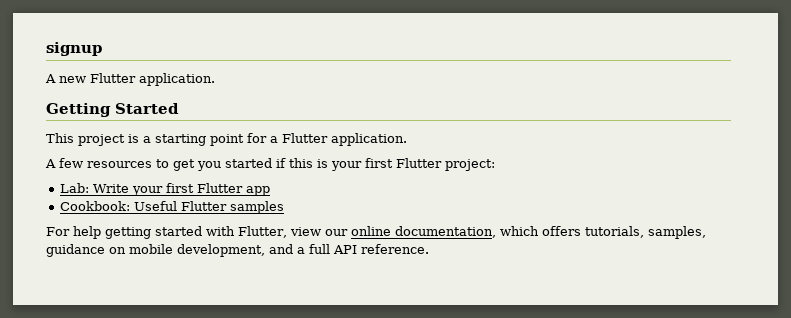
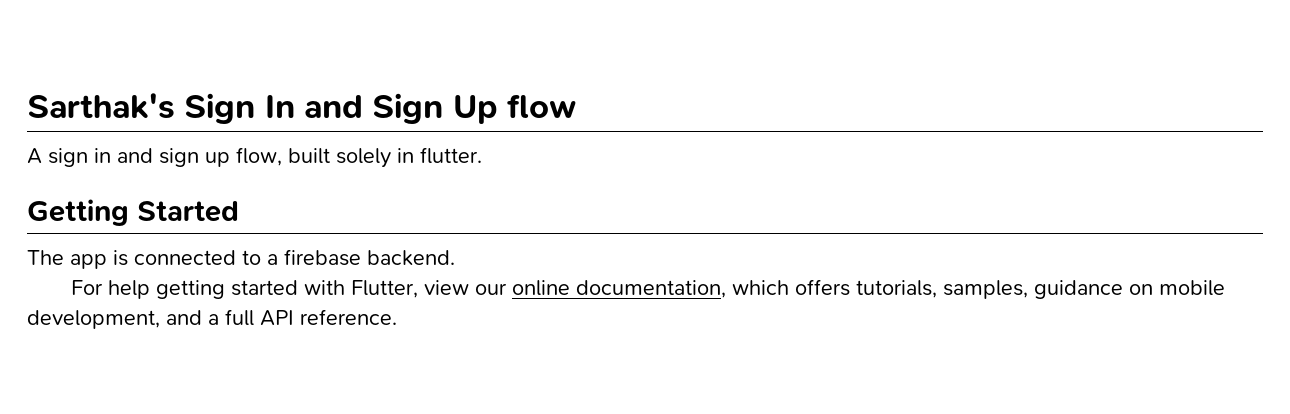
[46,42,102,56] [45,73,215,86] [46,103,179,117] [46,133,407,146] [45,158,495,171] [60,183,271,196] [60,201,285,214] signup // A new Flutter application. // Getting Started // This project is a starting point for a Flutter application. // A few resources to get you started if this is your first Flutter project: // Lab: Write your first Flutter app // Cookbook: Useful Flutter samples -> [27,93,576,124] [27,147,482,168] [27,199,239,226] [27,249,455,269] Sarthak's Sign In and Sign Up flow // A sign in and sign up flow, built solely in flutter. // Getting Started // The app is connected to a firebase backend.

